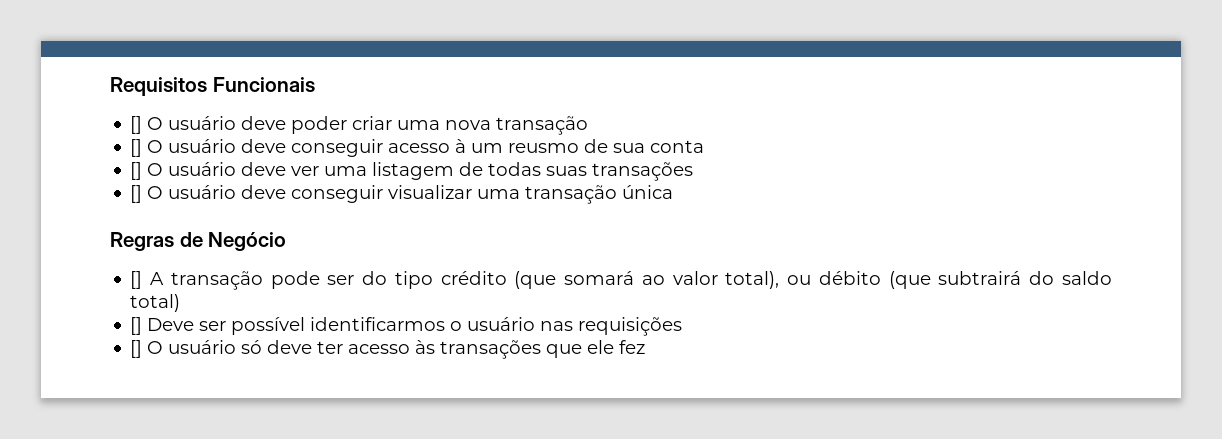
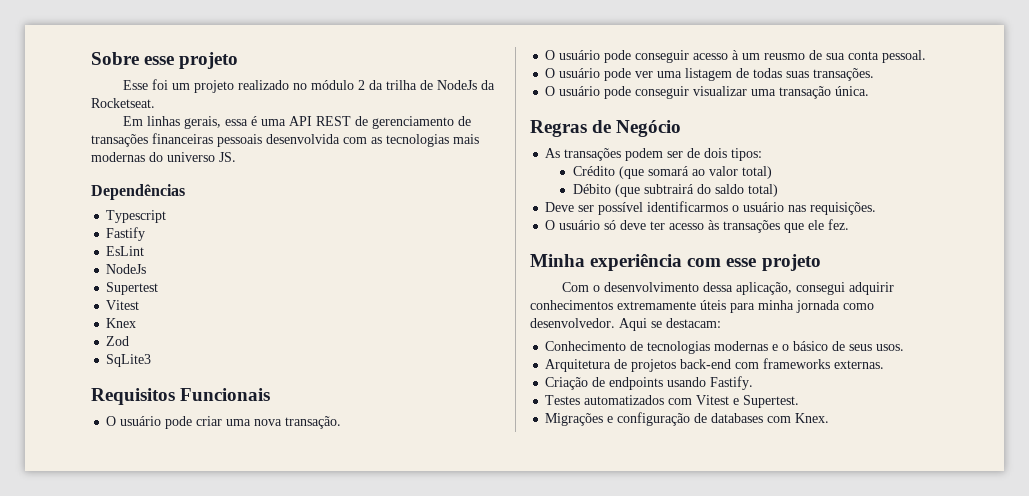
(110, 86) none -> [91,52,239,69] [122,79,495,93] [91,98,155,108] [122,116,471,129] [91,133,479,147] [91,152,236,162] [91,184,185,200] [106,210,167,223] [106,227,146,241] [106,246,145,256] [106,264,147,274] [106,282,159,295] [106,300,140,310] [106,318,137,328] [106,336,130,346] [106,354,152,367] Sobre esse projeto // Esse foi um projeto realizado no módulo 2 da trilha de NodeJs da Rocketseat. // Em linhas gerais, essa é uma API REST de gerenciamento de transações financeiras pessoais desenvolvida com as tecnologias mais modernas do universo JS. // Dependências // Typescript // Fastify // EsLint // NodeJs // Supertest // Vitest // Knex // Zod // SqLite3 //
[130,116,348,134] [] O usuário deve poder -> [106,416,193,429] O usuário pode
[496,116,589,135] [130,139,287,157] transação // [] O usuário deve -> [285,416,342,429] [545,50,632,63] transação. // O usuário pode
[130,162,287,180] // [] O usuário deve -> [882,50,927,63] [545,68,632,81] pessoal. // O usuário pode
[592,162,694,181] [130,185,287,203] transações // [] O usuário deve -> [813,68,875,81] [545,86,632,99] transações. // O usuário pode
[622,185,674,199] única -> [835,86,870,96] única.
[130,271,507,290] [] A transação pode ser do tipo crédito -> [545,148,763,161] [572,166,615,176] As transações podem ser de dois tipos: // Crédito
[725,271,881,289] total), ou débito -> [741,166,772,179] [572,184,611,194] total) // Débito
[130,317,143,335] [] -> (778, 190) none
[578,317,683,336] [130,340,143,358] requisições // [] -> [810,202,877,215] requisições. //
[619,340,646,354] fez -> [828,219,850,230] [530,254,821,271] [561,282,894,295] [530,300,874,313] [530,318,721,331] [545,341,905,354] [545,358,885,372] [545,376,754,390] [545,395,800,408] [545,412,830,426] fez. // Minha experiência com esse projeto // Com o desenvolvimento dessa aplicação, consegui adquirir conhecimentos extremamente úteis para minha jornada como desenvolvedor. Aqui se destacam: // Conhecimento de tecnologias modernas e o básico de seus usos. // Arquitetura de projetos back-end com frameworks externas. // Criação de endpoints usando Fastify. // Testes automatizados com Vitest e Supertest. // Migrações e configuração de databases com Knex.

